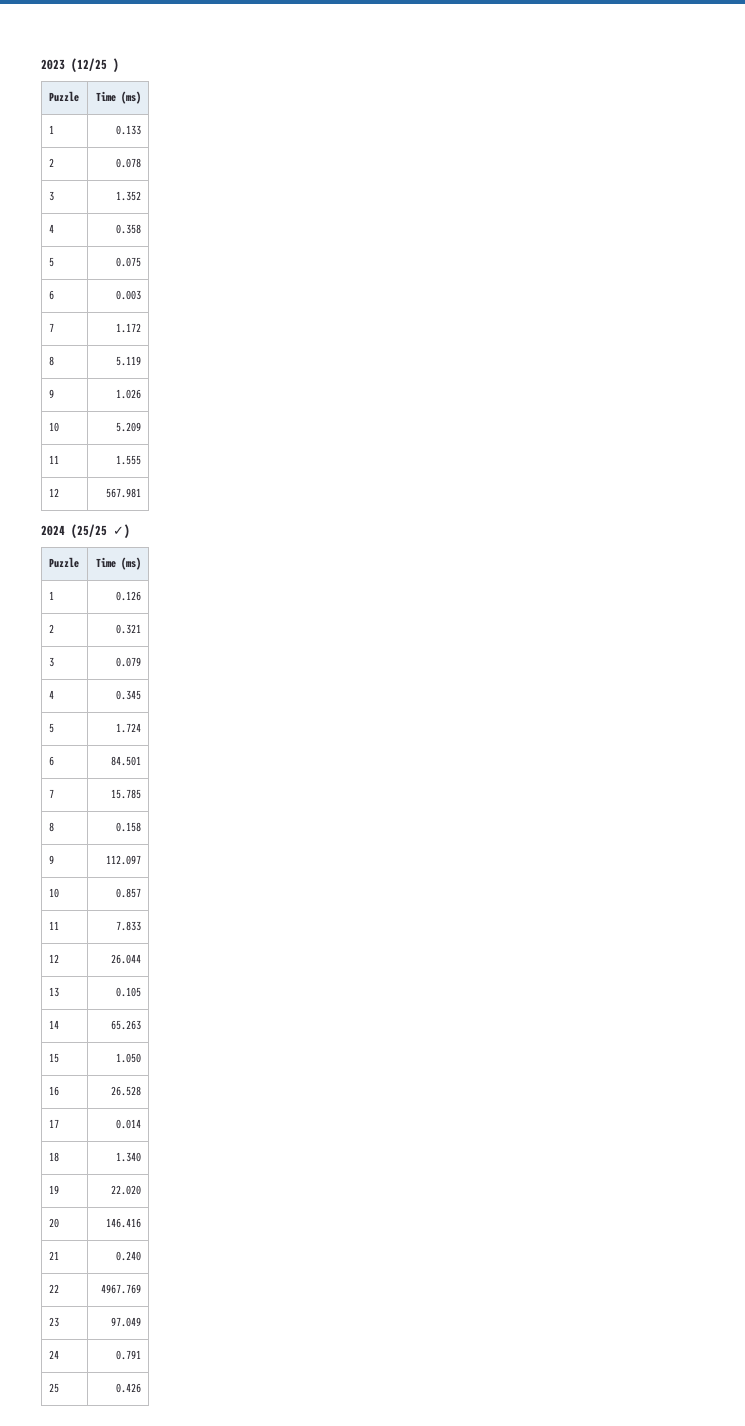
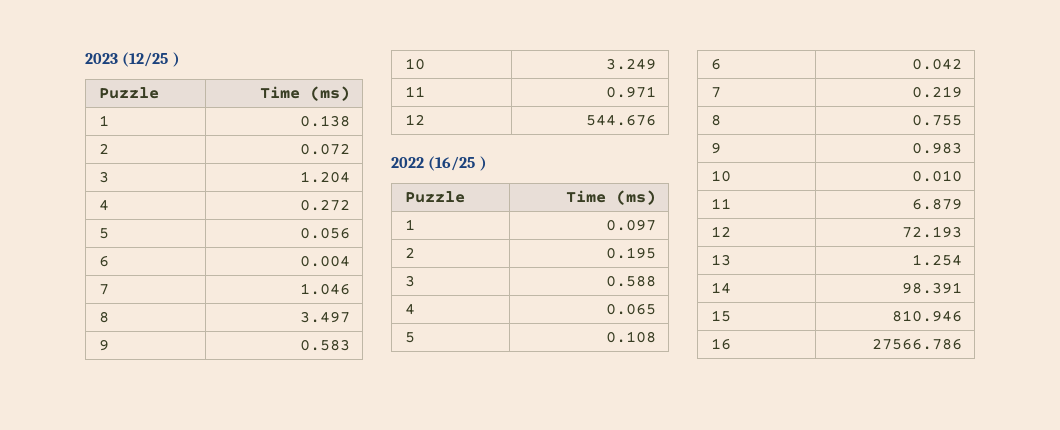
[116,125,142,135] [48,158,54,167] [116,158,142,168] [48,191,54,201] [116,191,142,201] [48,224,54,233] [116,224,142,234] [48,257,54,267] [116,257,142,267] [48,290,54,300] [116,290,142,300] [48,323,54,332] [116,323,142,333] [48,356,54,366] [116,356,142,366] [48,389,54,398] [116,389,142,399] [48,422,59,432] [116,422,142,432] [48,455,59,464] [116,455,142,465] [48,488,59,497] [106,488,142,498] [41,524,130,538] [48,557,79,568] [96,557,142,570] [48,591,54,600] [116,591,142,601] [48,624,54,633] [116,624,142,634] [48,657,54,667] [116,657,142,667] [48,690,54,699] [116,690,142,700] [48,723,54,733] [116,723,142,733] [48,756,54,766] [111,756,142,766] [48,789,54,798] [111,789,142,799] [48,822,54,832] [116,822,142,832] [48,855,54,864] [106,855,142,865] [48,888,59,898] [116,888,142,898] [48,921,59,930] [116,921,142,931] [48,954,59,963] [111,954,142,964] 0.133 // 2 | 0.078 // 3 | 1.352 // 4 | 0.358 // 5 | 0.075 // 6 | 0.003 // 7 | 1.172 // 8 | 5.119 // 9 | 1.026 // 10 | 5.209 // 11 | 1.555 // 12 | 567.981 // 2024 (25/25 ✓) // Puzzle | Time (ms) // 1 | 0.126 // 2 | 0.321 // 3 | 0.079 // 4 | 0.345 // 5 | 1.724 // 6 | 84.501 // 7 | 15.785 // 8 | 0.158 // 9 | 112.097 // 10 | 0.857 // 11 | 7.833 // 12 | 26.044 -> [299,115,350,127] [98,143,109,154] [299,143,350,155] [98,171,109,183] [299,171,350,183] [98,199,109,211] [299,199,350,211] [98,228,109,239] [299,227,350,239] [98,255,109,267] [299,255,350,267] [98,284,109,295] [299,283,350,295] [98,311,109,323] [299,311,350,323] [98,339,109,351] [299,339,350,351] [404,58,425,70] [605,58,656,70] [404,86,425,97] [605,86,656,98] [404,114,425,125] [585,114,656,126] [391,156,487,171] [404,191,465,203] [565,190,656,205] [404,219,415,230] [605,219,656,231] [404,247,415,258] [605,247,656,259] [404,275,415,287] [605,275,656,287] [404,303,415,315] [605,303,656,315] [404,332,415,343] [605,331,656,343] [710,58,721,70] [911,58,962,70] [710,87,721,98] [911,86,962,98] [710,114,721,126] [911,114,962,126] [710,142,721,154] [911,142,962,154] [710,170,731,182] [911,170,962,182] [710,198,731,209] [911,198,962,210] [710,226,731,237] [901,226,962,238] 0.138 // 2 | 0.072 // 3 | 1.204 // 4 | 0.272 // 5 | 0.056 // 6 | 0.004 // 7 | 1.046 // 8 | 3.497 // 9 | 0.583 // 10 | 3.249 // 11 | 0.971 // 12 | 544.676 // 2022 (16/25 ) // Puzzle | Time (ms) // 1 | 0.097 // 2 | 0.195 // 3 | 0.588 // 4 | 0.065 // 5 | 0.108 // 6 | 0.042 // 7 | 0.219 // 8 | 0.755 // 9 | 0.983 // 10 | 0.010 // 11 | 6.879 // 12 | 72.193
[116,987,142,997] 0.105 -> [911,254,962,266] 1.254
[111,1020,142,1030] 65.263 -> [901,282,962,294] 98.391
[116,1053,142,1063] 1.050 -> [891,310,962,322] 810.946
[111,1086,142,1096] [48,1119,59,1128] [116,1119,142,1129] [48,1152,59,1162] [116,1152,142,1162] [48,1185,59,1194] [111,1185,142,1195] [48,1218,59,1228] [106,1218,142,1228] [48,1251,59,1260] [116,1251,142,1261] [48,1284,59,1293] [101,1284,142,1294] [48,1317,59,1327] [111,1317,142,1327] [48,1350,59,1359] [116,1350,142,1360] [48,1383,59,1393] [116,1383,142,1393] 26.528 // 17 | 0.014 // 18 | 1.340 // 19 | 22.020 // 20 | 146.416 // 21 | 0.240 // 22 | 4967.769 // 23 | 97.049 // 24 | 0.791 // 25 | 0.426 -> [871,338,962,350] 27566.786

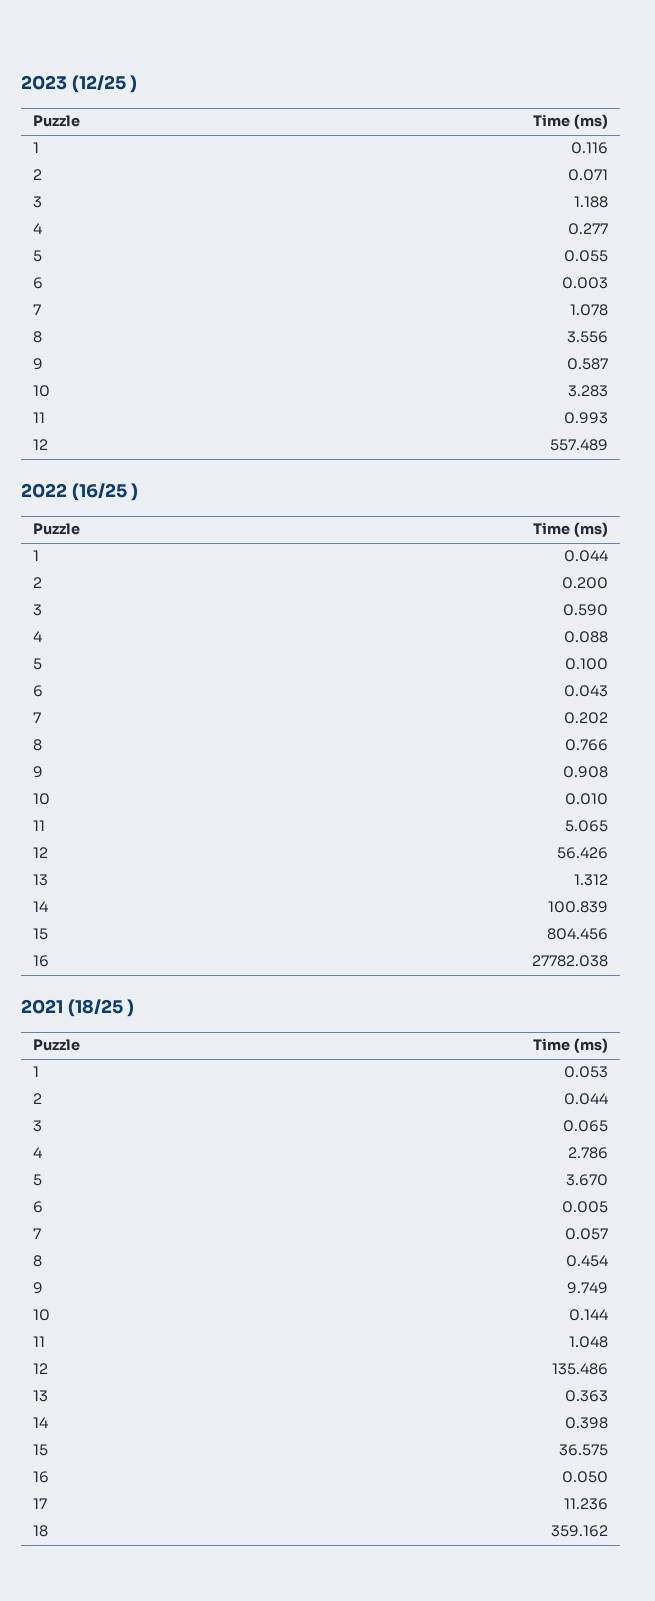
[299,115,350,127] [98,143,109,154] [299,143,350,155] [98,171,109,183] [299,171,350,183] [98,199,109,211] [299,199,350,211] [98,228,109,239] [299,227,350,239] [98,255,109,267] [299,255,350,267] [98,284,109,295] [299,283,350,295] [98,311,109,323] [299,311,350,323] [98,339,109,351] [299,339,350,351] [404,58,425,70] [605,58,656,70] [404,86,425,97] [605,86,656,98] [404,114,425,125] [585,114,656,126] 0.138 // 2 | 0.072 // 3 | 1.204 // 4 | 0.272 // 5 | 0.056 // 6 | 0.004 // 7 | 1.046 // 8 | 3.497 // 9 | 0.583 // 10 | 3.249 // 11 | 0.971 // 12 | 544.676 -> [570,142,608,154] [33,169,43,180] [567,169,608,181] [33,196,43,208] [573,196,608,208] [33,223,43,234] [567,223,608,235] [33,250,43,262] [563,250,608,262] [33,277,44,289] [561,277,608,289] [33,304,42,315] [569,304,608,316] [33,331,43,343] [566,331,608,343] [33,358,44,370] [566,358,608,370] [33,385,51,397] [567,385,608,397] [33,412,46,423] [563,412,608,424] [33,439,49,450] [549,439,608,451] 0.116 // 2 | 0.071 // 3 | 1.188 // 4 | 0.277 // 5 | 0.055 // 6 | 0.003 // 7 | 1.078 // 8 | 3.556 // 9 | 0.587 // 10 | 3.283 // 11 | 0.993 // 12 | 557.489
[605,219,656,231] [404,247,415,258] [605,247,656,259] [404,275,415,287] [605,275,656,287] [404,303,415,315] [605,303,656,315] [404,332,415,343] [605,331,656,343] [710,58,721,70] [911,58,962,70] [710,87,721,98] [911,86,962,98] [710,114,721,126] [911,114,962,126] [710,142,721,154] [911,142,962,154] 0.097 // 2 | 0.195 // 3 | 0.588 // 4 | 0.065 // 5 | 0.108 // 6 | 0.042 // 7 | 0.219 // 8 | 0.755 // 9 | 0.983 -> [563,550,608,562] [33,577,43,588] [561,577,608,589] [33,604,43,616] [562,604,608,616] [33,631,43,642] [563,631,608,643] [33,658,43,670] [564,658,608,670] [33,685,44,697] [563,685,608,697] [33,712,42,723] [563,712,608,724] [33,739,43,751] [564,739,608,751] [33,766,44,778] [562,766,608,778] 0.044 // 2 | 0.200 // 3 | 0.590 // 4 | 0.088 // 5 | 0.100 // 6 | 0.043 // 7 | 0.202 // 8 | 0.766 // 9 | 0.908
[911,198,962,210] [710,226,731,237] [901,226,962,238] [710,254,731,266] [911,254,962,266] [710,282,731,294] [901,282,962,294] [710,310,731,322] [891,310,962,322] [710,338,731,350] [871,338,962,350] 6.879 // 12 | 72.193 // 13 | 1.254 // 14 | 98.391 // 15 | 810.946 // 16 | 27566.786 -> [564,820,608,832] [33,847,49,858] [556,847,608,859] [33,874,49,886] [573,874,608,886] [33,901,49,912] [547,901,608,913] [33,928,49,940] [546,928,608,940] [33,955,50,967] [531,955,608,967] [21,999,135,1017] [33,1039,81,1051] [532,1038,608,1053] [33,1066,40,1077] [563,1066,608,1078] [33,1093,43,1104] [563,1093,608,1105] [33,1120,43,1132] [562,1120,608,1132] [33,1147,43,1158] [567,1147,608,1159] [33,1174,43,1186] [565,1174,608,1186] [33,1201,44,1213] [561,1201,608,1213] [33,1228,42,1239] [564,1228,608,1240] [33,1255,43,1267] [565,1255,608,1267] [33,1282,44,1294] [566,1282,608,1294] [33,1309,51,1321] [568,1309,608,1321] [33,1336,46,1347] [568,1336,608,1348] [33,1363,49,1374] [551,1363,608,1375] [33,1390,49,1402] [564,1390,608,1402] [33,1417,49,1428] [564,1417,608,1429] [33,1444,49,1456] [558,1444,608,1456] [33,1471,50,1483] [561,1471,608,1483] [33,1498,48,1509] [563,1498,608,1510] [33,1525,49,1537] [550,1525,608,1537] 5.065 // 12 | 56.426 // 13 | 1.312 // 14 | 100.839 // 15 | 804.456 // 16 | 27782.038 // 2021 (18/25 ) // Puzzle | Time (ms) // 1 | 0.053 // 2 | 0.044 // 3 | 0.065 // 4 | 2.786 // 5 | 3.670 // 6 | 0.005 // 7 | 0.057 // 8 | 0.454 // 9 | 9.749 // 10 | 0.144 // 11 | 1.048 // 12 | 135.486 // 13 | 0.363 // 14 | 0.398 // 15 | 36.575 // 16 | 0.050 // 17 | 11.236 // 18 | 359.162

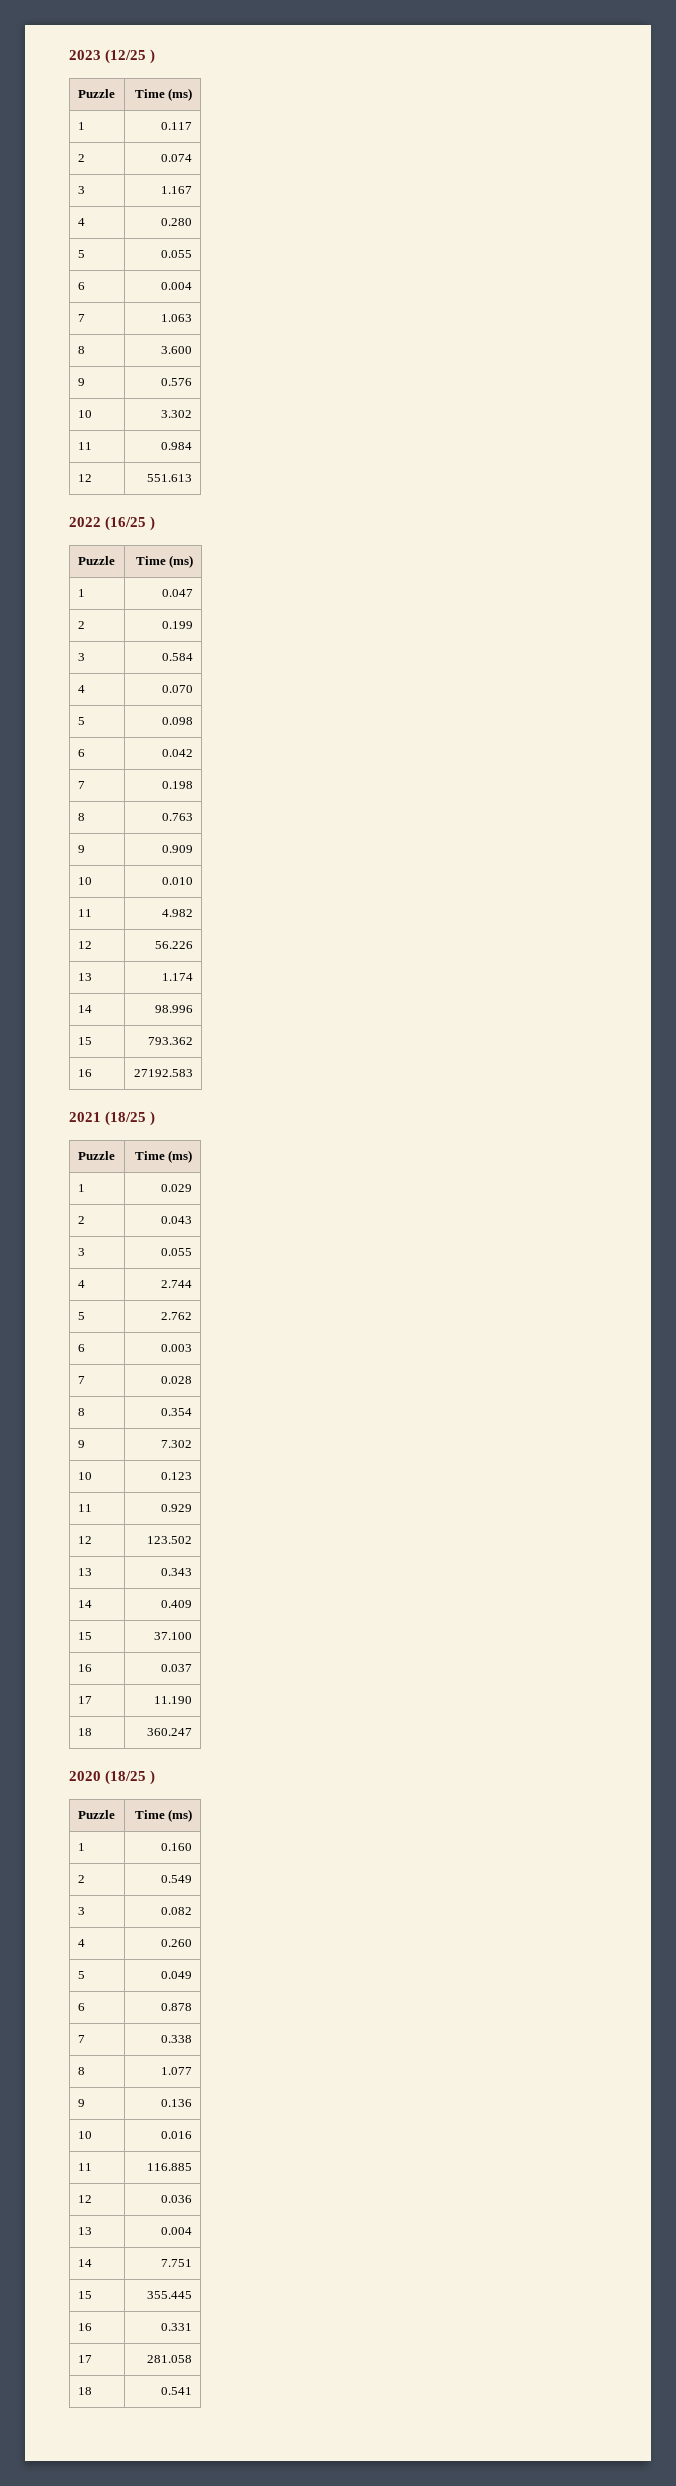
[570,142,608,154] [33,169,43,180] [567,169,608,181] [33,196,43,208] [573,196,608,208] [33,223,43,234] [567,223,608,235] 0.116 // 2 | 0.071 // 3 | 1.188 // 4 | 0.277 -> [161,122,193,130] [77,154,85,162] [161,154,193,162] [77,186,85,194] [161,186,193,194] [77,218,85,226] [161,218,193,226] 0.117 // 2 | 0.074 // 3 | 1.167 // 4 | 0.280
[561,277,608,289] [33,304,42,315] [569,304,608,316] [33,331,43,343] [566,331,608,343] [33,358,44,370] [566,358,608,370] [33,385,51,397] [567,385,608,397] [33,412,46,423] [563,412,608,424] [33,439,49,450] [549,439,608,451] 0.003 // 7 | 1.078 // 8 | 3.556 // 9 | 0.587 // 10 | 3.283 // 11 | 0.993 // 12 | 557.489 -> [161,282,193,290] [77,314,85,322] [161,314,193,322] [77,346,85,354] [161,346,193,354] [77,378,85,386] [161,378,193,386] [77,410,92,418] [161,410,193,418] [77,442,92,450] [161,442,193,450] [77,474,92,482] [147,474,193,482] 0.004 // 7 | 1.063 // 8 | 3.600 // 9 | 0.576 // 10 | 3.302 // 11 | 0.984 // 12 | 551.613
[563,550,608,562] [33,577,43,588] [561,577,608,589] [33,604,43,616] [562,604,608,616] [33,631,43,642] [563,631,608,643] [33,658,43,670] [564,658,608,670] [33,685,44,697] [563,685,608,697] [33,712,42,723] [563,712,608,724] [33,739,43,751] [564,739,608,751] [33,766,44,778] [562,766,608,778] 0.044 // 2 | 0.200 // 3 | 0.590 // 4 | 0.088 // 5 | 0.100 // 6 | 0.043 // 7 | 0.202 // 8 | 0.766 // 9 | 0.908 -> [162,589,194,597] [77,621,85,629] [162,621,194,629] [77,653,85,661] [162,653,194,661] [77,685,85,693] [162,685,194,693] [77,717,85,725] [162,717,194,725] [77,749,85,757] [162,749,194,757] [77,781,85,789] [162,781,194,789] [77,813,85,821] [162,813,194,821] [77,845,85,853] [162,845,194,853] 0.047 // 2 | 0.199 // 3 | 0.584 // 4 | 0.070 // 5 | 0.098 // 6 | 0.042 // 7 | 0.198 // 8 | 0.763 // 9 | 0.909
[564,820,608,832] [33,847,49,858] [556,847,608,859] [33,874,49,886] [573,874,608,886] [33,901,49,912] [547,901,608,913] [33,928,49,940] [546,928,608,940] [33,955,50,967] [531,955,608,967] 5.065 // 12 | 56.426 // 13 | 1.312 // 14 | 100.839 // 15 | 804.456 // 16 | 27782.038 -> [162,909,194,917] [77,941,92,949] [155,941,194,949] [77,973,92,981] [162,973,194,981] [77,1005,92,1013] [155,1005,194,1013] [77,1037,92,1045] [148,1037,194,1045] [77,1069,92,1077] [134,1069,194,1077] 4.982 // 12 | 56.226 // 13 | 1.174 // 14 | 98.996 // 15 | 793.362 // 16 | 27192.583
[563,1066,608,1078] [33,1093,43,1104] [563,1093,608,1105] [33,1120,43,1132] [562,1120,608,1132] [33,1147,43,1158] [567,1147,608,1159] [33,1174,43,1186] [565,1174,608,1186] [33,1201,44,1213] [561,1201,608,1213] [33,1228,42,1239] [564,1228,608,1240] [33,1255,43,1267] [565,1255,608,1267] [33,1282,44,1294] [566,1282,608,1294] [33,1309,51,1321] [568,1309,608,1321] [33,1336,46,1347] [568,1336,608,1348] [33,1363,49,1374] [551,1363,608,1375] [33,1390,49,1402] [564,1390,608,1402] [33,1417,49,1428] [564,1417,608,1429] [33,1444,49,1456] [558,1444,608,1456] [33,1471,50,1483] [561,1471,608,1483] [33,1498,48,1509] [563,1498,608,1510] [33,1525,49,1537] [550,1525,608,1537] 0.053 // 2 | 0.044 // 3 | 0.065 // 4 | 2.786 // 5 | 3.670 // 6 | 0.005 // 7 | 0.057 // 8 | 0.454 // 9 | 9.749 // 10 | 0.144 // 11 | 1.048 // 12 | 135.486 // 13 | 0.363 // 14 | 0.398 // 15 | 36.575 // 16 | 0.050 // 17 | 11.236 // 18 | 359.162 -> [161,1184,193,1192] [77,1216,85,1224] [161,1216,193,1224] [77,1248,85,1256] [161,1248,193,1256] [77,1280,85,1288] [161,1280,193,1288] [77,1312,85,1320] [161,1312,193,1320] [77,1344,85,1352] [161,1344,193,1352] [77,1376,85,1384] [161,1376,193,1384] [77,1408,85,1416] [161,1408,193,1416] [77,1440,85,1448] [161,1440,193,1448] [77,1472,92,1480] [161,1472,193,1480] [77,1504,92,1512] [161,1504,193,1512] [77,1536,92,1544] [147,1536,193,1544] [77,1568,92,1576] [161,1568,193,1576] [77,1600,92,1608] [161,1600,193,1608] [77,1632,92,1640] [154,1632,193,1640] [77,1664,92,1672] [161,1664,193,1672] [77,1696,92,1704] [154,1696,193,1704] [77,1728,92,1736] [147,1728,193,1736] [69,1770,156,1785] [77,1810,115,1819] [134,1809,193,1822] [77,1843,85,1851] [161,1843,193,1851] [77,1875,85,1883] [161,1875,193,1883] [77,1907,85,1915] [161,1907,193,1915] [77,1939,85,1947] [161,1939,193,1947] [77,1971,85,1979] [161,1971,193,1979] [77,2003,85,2011] [161,2003,193,2011] [77,2035,85,2043] [161,2035,193,2043] [77,2067,85,2075] [161,2067,193,2075] [77,2099,85,2107] [161,2099,193,2107] [77,2131,92,2139] [161,2131,193,2139] [77,2163,92,2171] [147,2163,193,2171] [77,2195,92,2203] [161,2195,193,2203] [77,2227,92,2235] [161,2227,193,2235] [77,2259,92,2267] [161,2259,193,2267] [77,2291,92,2299] [147,2291,193,2299] [77,2323,92,2331] [161,2323,193,2331] [77,2355,92,2363] [147,2355,193,2363] [77,2387,92,2395] [161,2387,193,2395] 0.029 // 2 | 0.043 // 3 | 0.055 // 4 | 2.744 // 5 | 2.762 // 6 | 0.003 // 7 | 0.028 // 8 | 0.354 // 9 | 7.302 // 10 | 0.123 // 11 | 0.929 // 12 | 123.502 // 13 | 0.343 // 14 | 0.409 // 15 | 37.100 // 16 | 0.037 // 17 | 11.190 // 18 | 360.247 // 2020 (18/25 ) // Puzzle | Time (ms) // 1 | 0.160 // 2 | 0.549 // 3 | 0.082 // 4 | 0.260 // 5 | 0.049 // 6 | 0.878 // 7 | 0.338 // 8 | 1.077 // 9 | 0.136 // 10 | 0.016 // 11 | 116.885 // 12 | 0.036 // 13 | 0.004 // 14 | 7.751 // 15 | 355.445 // 16 | 0.331 // 17 | 281.058 // 18 | 0.541

